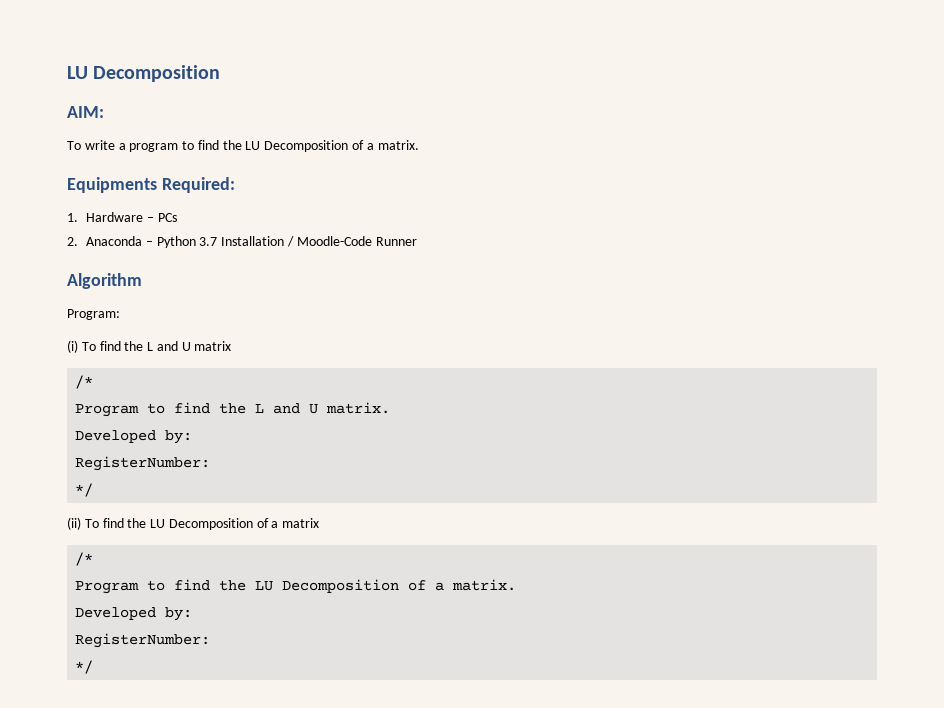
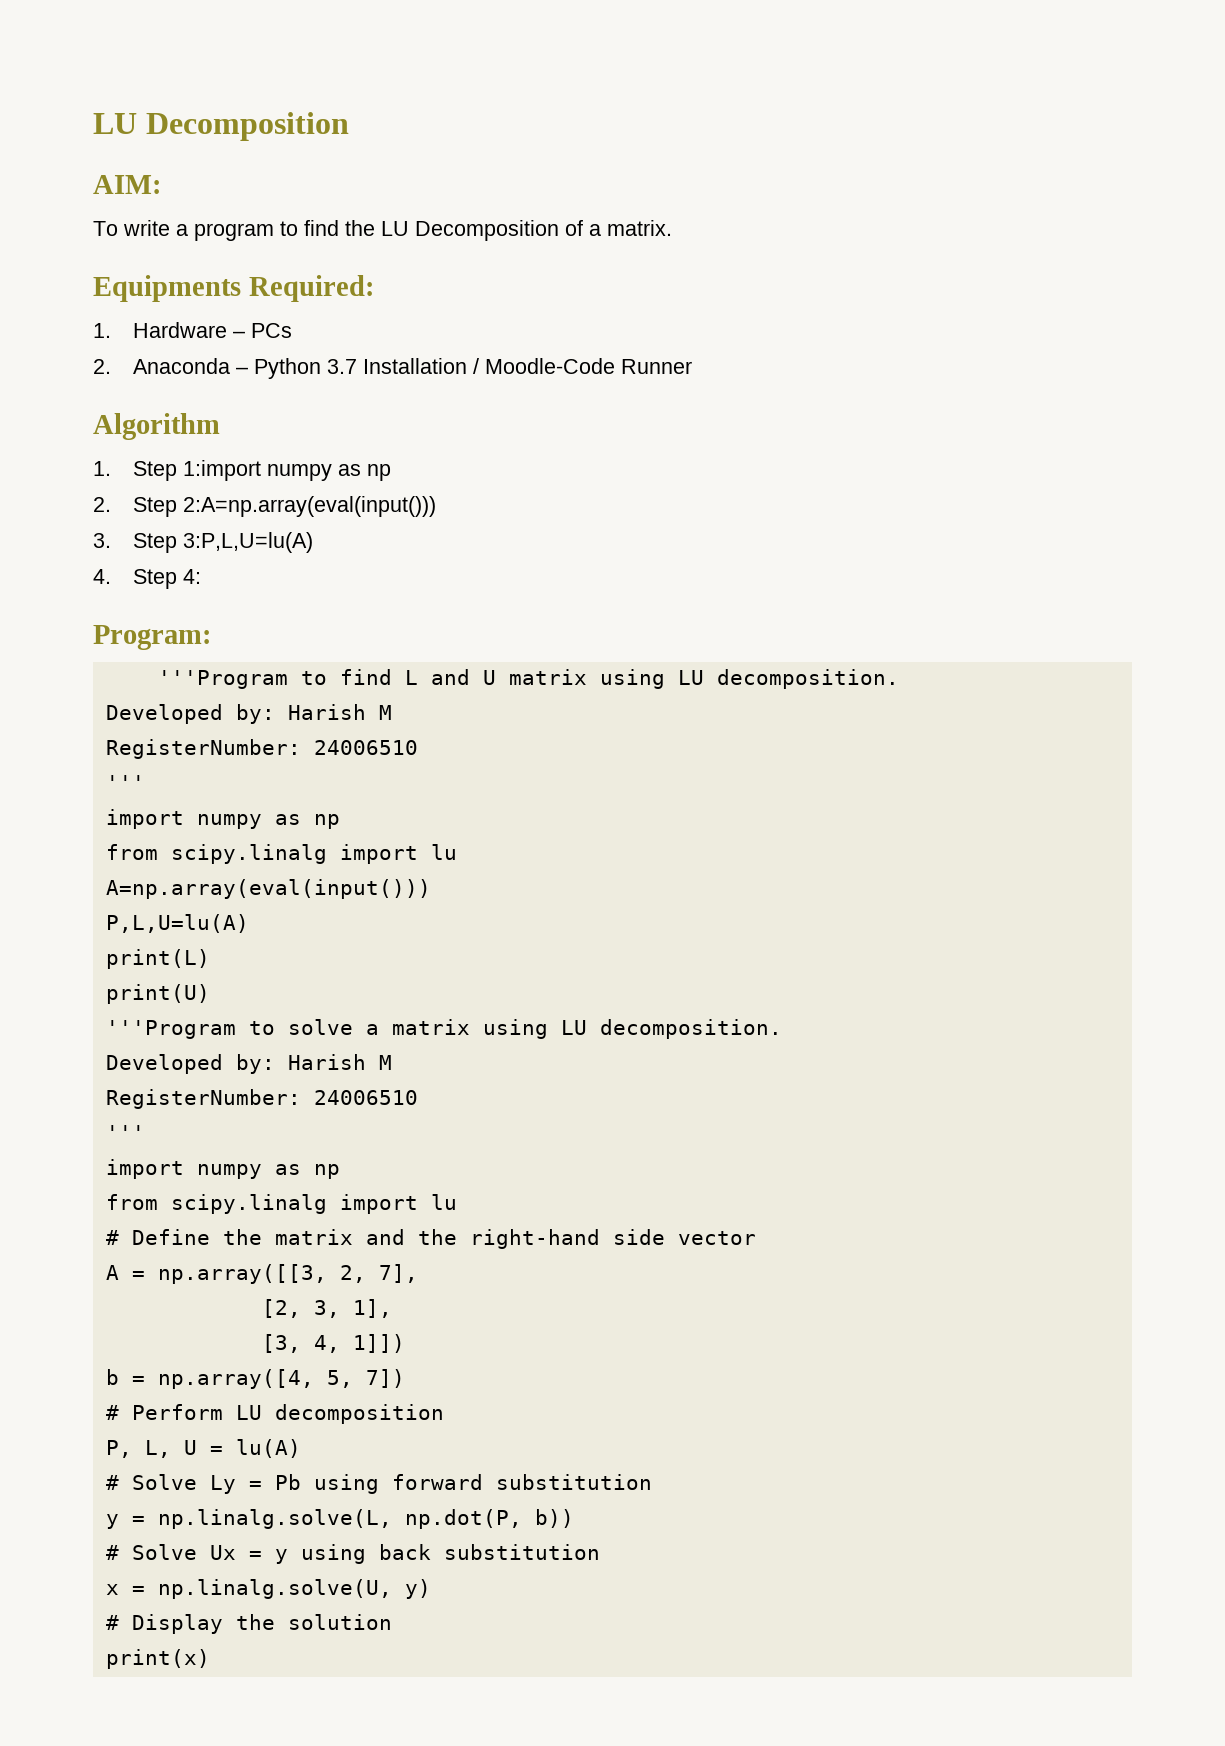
[67,309,120,320] [67,340,232,353] [75,375,94,389] [75,402,391,417] [75,430,193,444] [75,456,211,471] [75,483,94,497] [67,517,320,530] [75,552,94,566] [75,579,517,594] [75,607,193,621] [75,633,211,648] [75,660,94,674] Program: // (i) To find the L and U matrix // /* // Program to find the L and U matrix. // Developed by: // RegisterNumber: // */ // (ii) To find the LU Decomposition of a matrix // /* // Program to find the LU Decomposition of a matrix. // Developed by: // RegisterNumber: // */ -> [93,460,392,481] [93,496,437,517] [93,532,314,553] [93,569,202,589] [93,625,211,650] [157,669,899,689] [105,704,392,724] [105,739,418,759] [105,775,145,790] [105,809,340,829] [105,844,457,864] [105,879,431,899] [105,914,249,933] [105,949,210,969] [105,984,210,1004] [105,1019,782,1039] [105,1054,392,1074] [105,1089,418,1109] [105,1125,145,1140] [105,1159,340,1179] [105,1194,457,1214] [105,1229,756,1249] [105,1264,418,1284] [261,1299,392,1318] [261,1334,405,1353] [105,1369,405,1389] [105,1404,444,1424] [105,1439,301,1458] [105,1474,652,1494] [105,1509,574,1529] [105,1544,600,1564] [105,1579,431,1599] [105,1614,392,1634] [105,1649,210,1669] 1. Step 1:import numpy as np // 2. Step 2:A=np.array(eval(input())) // 3. Step 3:P,L,U=lu(A) // 4. Step 4: // Program: // '''Program to find L and U matrix using LU decomposition. // Developed by: Harish M // RegisterNumber: 24006510 // ''' // import numpy as np // from scipy.linalg import lu // A=np.array(eval(input())) // P,L,U=lu(A) // print(L) // print(U) // '''Program to solve a matrix using LU decomposition. // Developed by: Harish M // RegisterNumber: 24006510 // ''' // import numpy as np // from scipy.linalg import lu // # Define the matrix and the right-hand side vector // A = np.array([[3, 2, 7], // [2, 3, 1], // [3, 4, 1]]) // b = np.array([4, 5, 7]) // # Perform LU decomposition // P, L, U = lu(A) // # Solve Ly = Pb using forward substitution // y = np.linalg.solve(L, np.dot(P, b)) // # Solve Ux = y using back substitution // x = np.linalg.solve(U, y) // # Display the solution // print(x)

